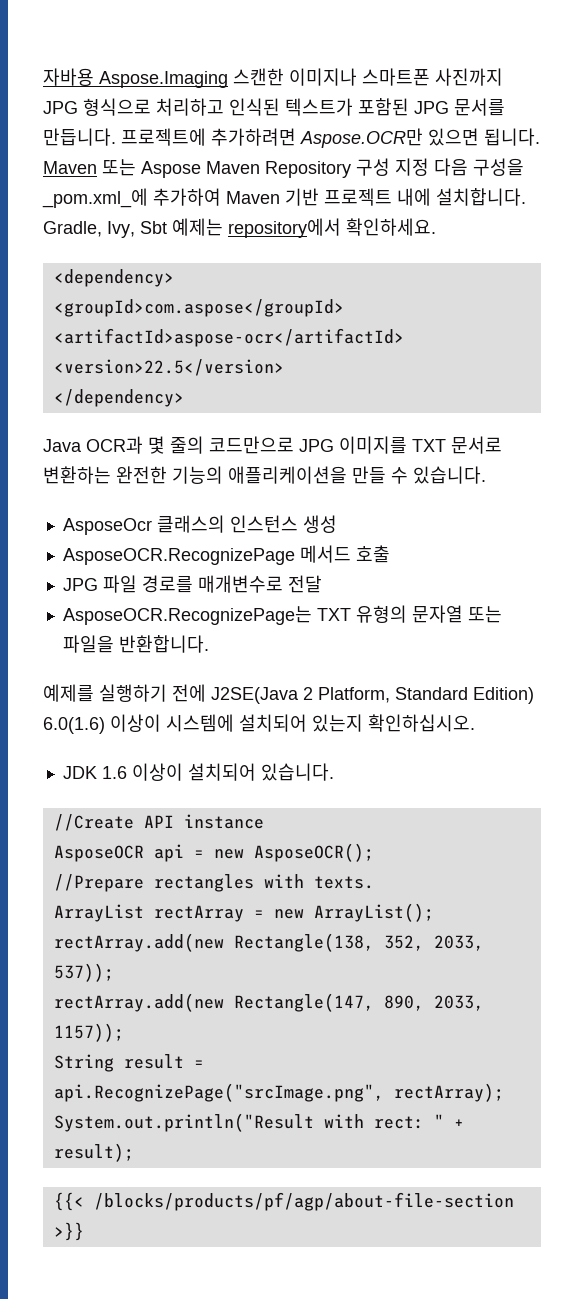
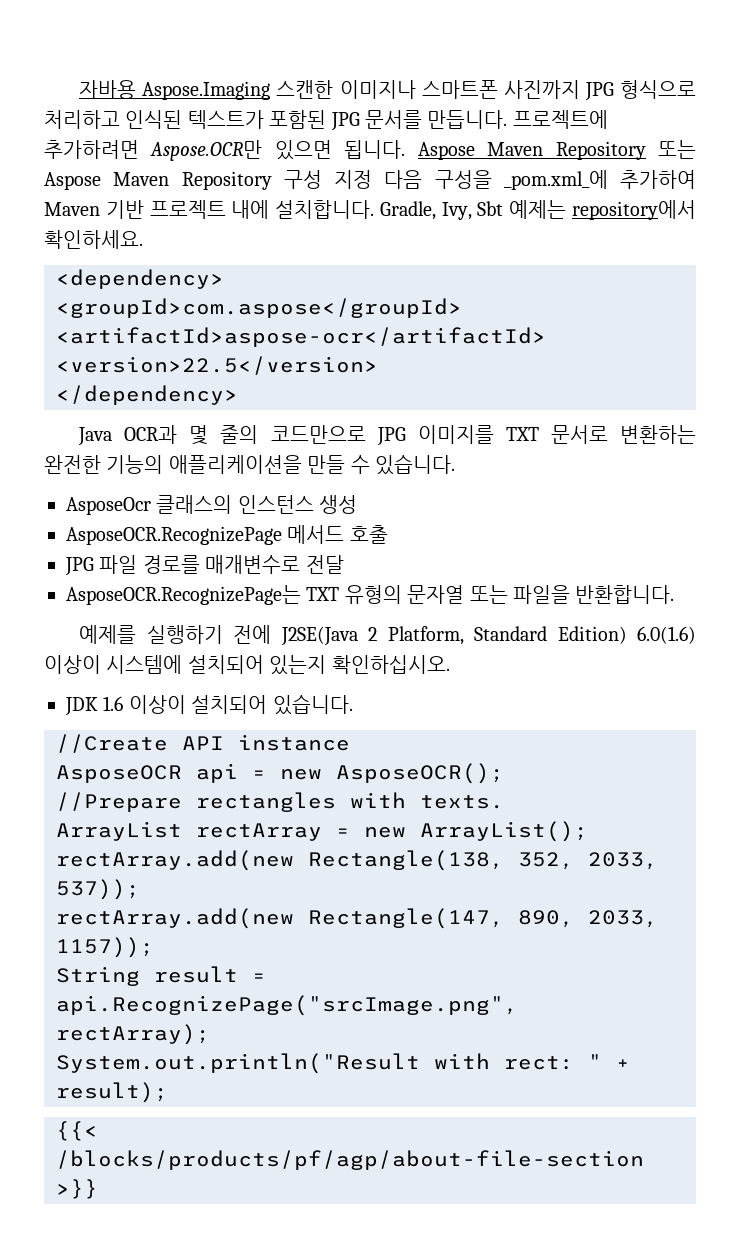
[43,161,97,174] Maven -> [417,141,646,160] Aspose Maven Repository

